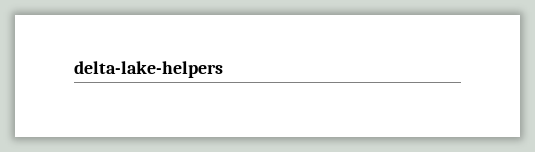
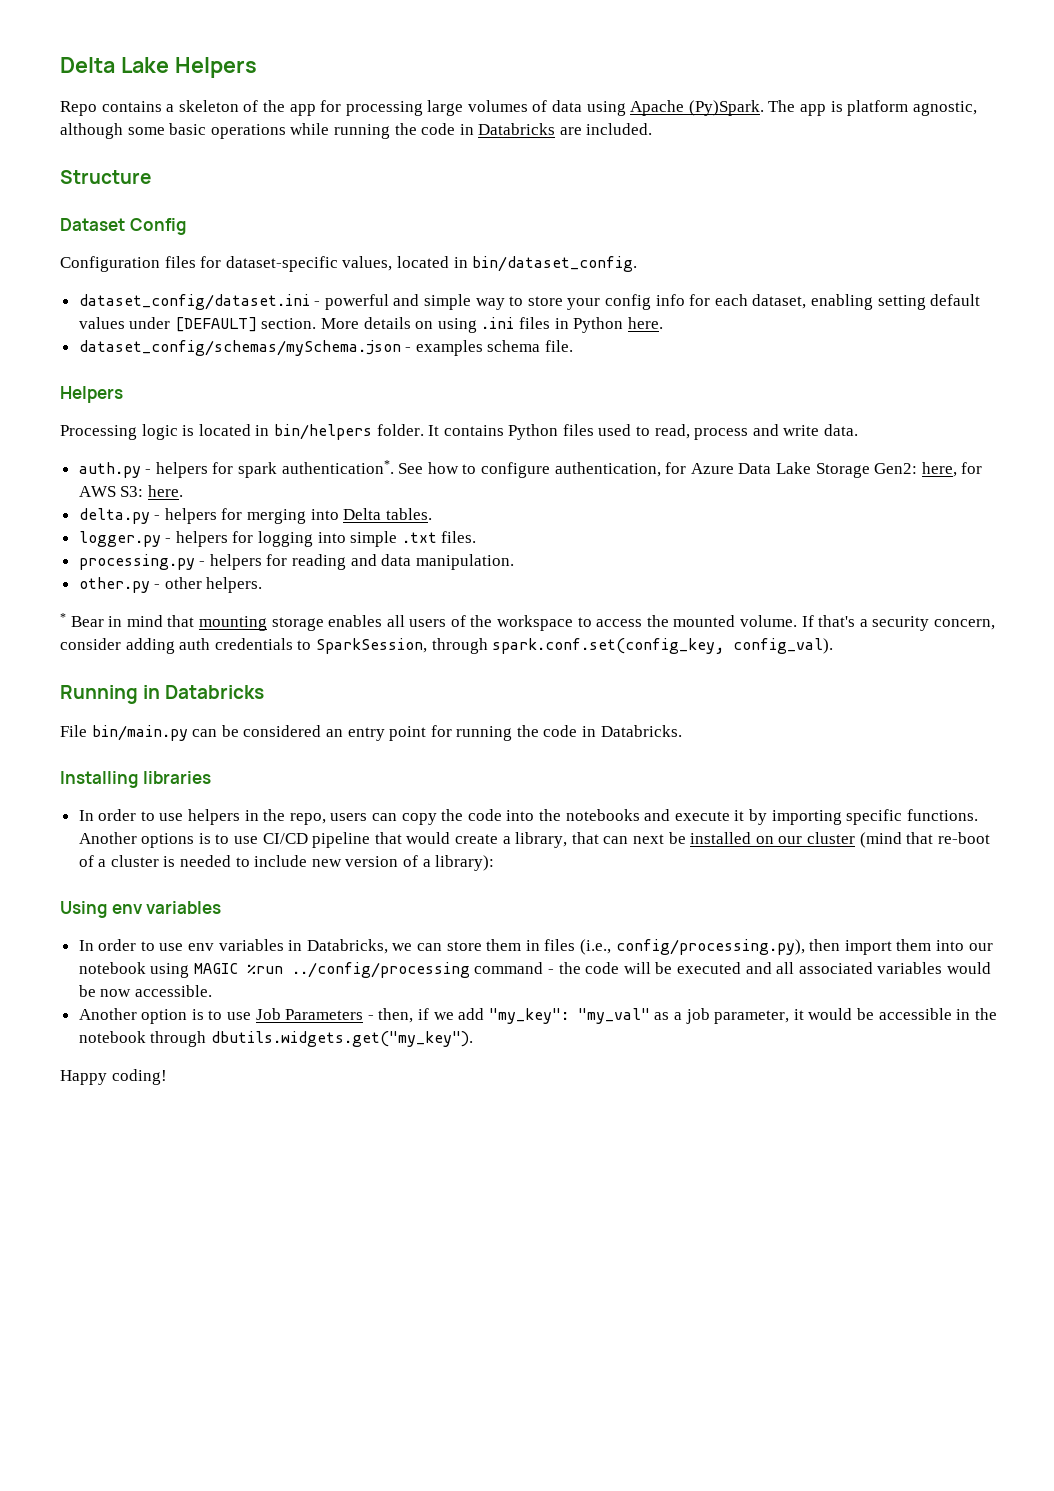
[74,61,223,78] delta-lake-helpers -> [60,57,257,78] [60,100,977,116] [60,123,653,139] [60,170,151,184] [60,218,186,235] [60,256,638,272] [78,294,981,310] [78,317,663,333] [78,340,574,356] [60,386,123,403] [60,424,859,440] [78,460,983,478] [78,485,183,497] [78,508,432,524] [78,531,477,547] [78,554,514,570] [78,577,263,593] [60,613,995,631] [60,638,834,654] [60,685,265,704] [60,725,682,741] [60,771,211,788] [78,809,978,825] [78,832,990,848] [78,855,495,871] [60,901,222,918] [78,939,993,955] [78,962,991,978] [78,985,212,997] [78,1008,997,1024] [78,1031,473,1047] [60,1069,167,1085] Delta Lake Helpers // Repo contains a skeleton of the app for processing large volumes of data using Apache (Py)Spark. The app is platform agnostic, although some basic operations while running the code in Databricks are included. // Structure // Dataset Config // Configuration files for dataset-specific values, located in bin/dataset_config. // dataset_config/dataset.ini - powerful and simple way to store your config info for each dataset, enabling setting default values under [DEFAULT] section. More details on using .ini files in Python here. // dataset_config/schemas/mySchema.json - examples schema file. // Helpers // Processing logic is located in bin/helpers folder. It contains Python files used to read, process and write data. // auth.py - helpers for spark authentication*. See how to configure authentication, for Azure Data Lake Storage Gen2: here, for AWS S3: here. // delta.py - helpers for merging into Delta tables. // logger.py - helpers for logging into simple .txt files. // processing.py - helpers for reading and data manipulation. // other.py - other helpers. // * Bear in mind that mounting storage enables all users of the workspace to access the mounted volume. If that's a security concern, consider adding auth credentials to SparkSession, through spark.conf.set(config_key, config_val). // Running in Databricks // File bin/main.py can be considered an entry point for running the code in Databricks. // Installing libraries // In order to use helpers in the repo, users can copy the code into the notebooks and execute it by importing specific functions. Another options is to use CI/CD pipeline that would create a library, that can next be installed on our cluster (mind that re-boot of a cluster is needed to include new version of a library): // Using env variables // In order to use env variables in Databricks, we can store them in files (i.e., config/processing.py), then import them into our notebook using MAGIC %run ../config/processing command - the code will be executed and all associated variables would be now accessible. // Another option is to use Job Parameters - then, if we add "my_key": "my_val" as a job parameter, it would be accessible in the notebook through dbutils.widgets.get("my_key"). // Happy coding!

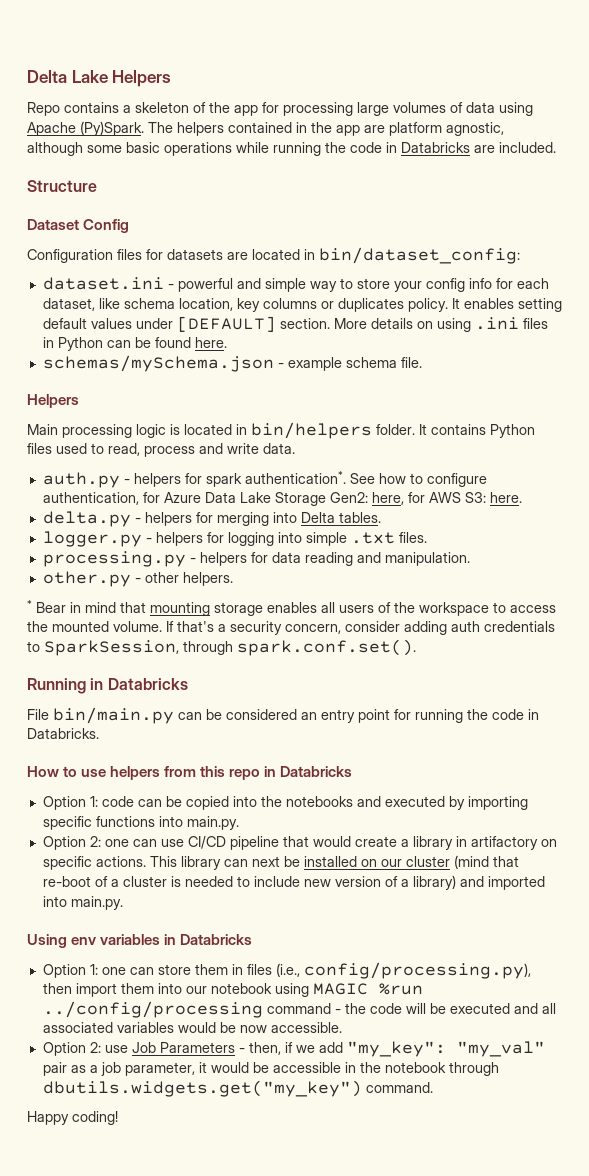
[800,101,843,116] app is -> [177,122,385,136] helpers contained in the app are
[225,256,638,272] [78,294,310,310] dataset-specific values, located in bin/dataset_config. // dataset_config/dataset.ini -> [167,247,520,264] [42,277,164,290] datasets are located in bin/dataset_config: // dataset.ini
[810,294,873,310] enabling -> [98,298,514,312] like schema location, key columns or duplicates policy. It enables
[627,317,663,329] [78,340,483,356] here. // dataset_config/schemas/mySchema.json - examples -> [106,337,227,348] [42,355,342,372] can be found here. // schemas/mySchema.json - example
[60,425,137,440] Processing -> [27,424,132,438] Main processing
(288, 560) none -> [271,552,301,563] data
[381,554,412,566] data -> (381, 557) none
[492,638,834,654] spark.conf.set(config_key, config_val). -> [237,639,416,656] spark.conf.set().
[60,771,211,788] [78,809,502,825] Installing libraries // In order to use helpers in the repo, users can copy the code -> [27,766,353,780] [42,796,229,810] How to use helpers from this repo in Databricks // Option 1: code can be copied
[674,810,745,821] execute it -> [384,796,445,807] executed
[906,809,978,821] [78,832,230,848] functions. Another options is to -> [95,816,239,830] [42,836,157,850] functions into main.py. // Option 2: one can
[515,832,599,848] library, that -> [412,836,557,850] [42,856,221,870] library in artifactory on specific actions. This library
[435,855,495,871] [60,901,222,918] [78,939,413,954] library): // Using env variables // In order to use env variables in Databricks, we -> [412,875,545,890] [42,896,123,910] [27,934,253,948] [42,964,126,978] library) and imported into main.py. // Using env variables in Databricks // Option 1: one
[78,1008,223,1024] Another option is to -> [42,1042,101,1056] Option 2:
(650, 1016) none -> [42,1062,67,1076] pair
[210,1031,473,1047] dbutils.widgets.get("my_key"). -> [42,1080,433,1097] dbutils.widgets.get("my_key") command.

